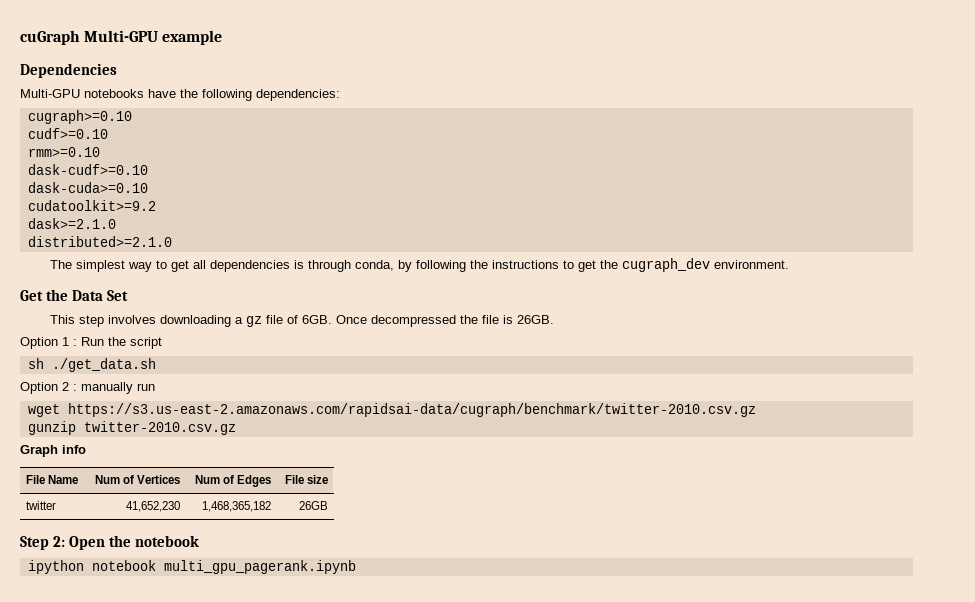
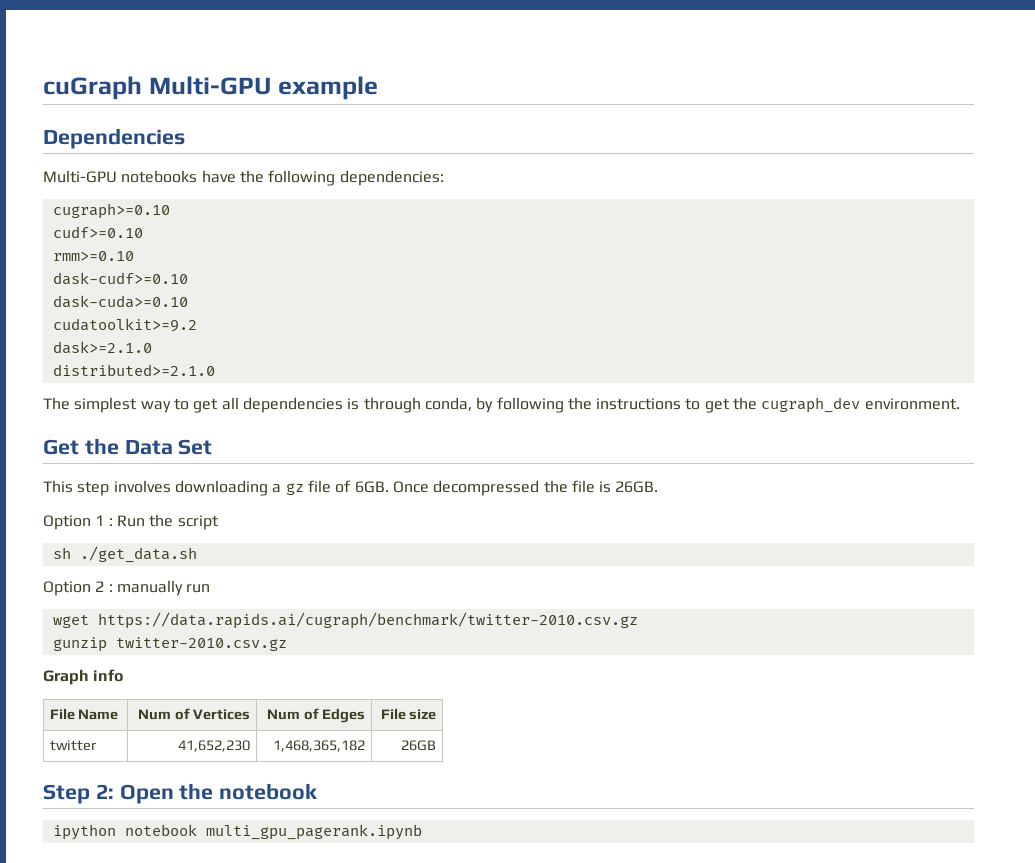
[67,403,756,417] https://s3.us-east-2.amazonaws.com/rapidsai-data/cugraph/benchmark/twitter-2010.csv.gz -> [97,612,638,629] https://data.rapids.ai/cugraph/benchmark/twitter-2010.csv.gz

